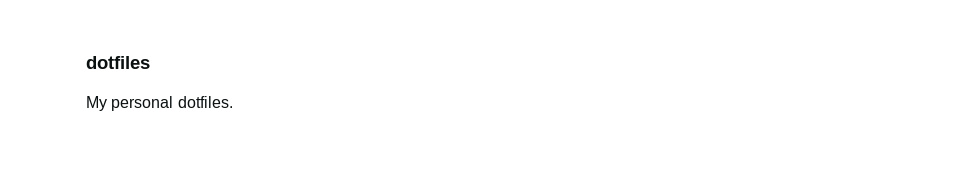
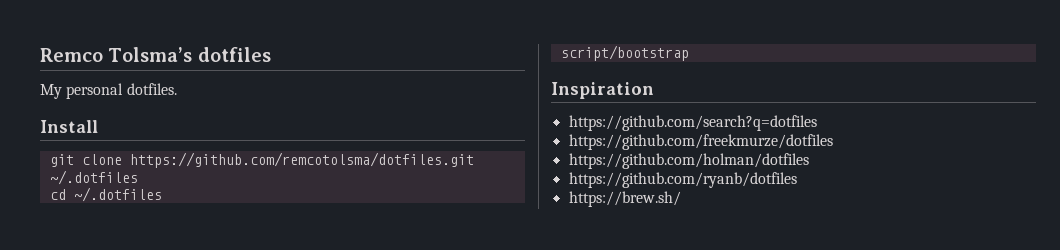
(86, 62) none -> [40,47,193,62] Remco Tolsma’s
(233, 102) none -> [40,120,98,133] [49,152,474,168] [49,170,138,185] [49,187,162,202] [560,45,689,61] [551,82,654,99] [568,115,817,131] [568,134,833,150] [568,153,809,169] [568,172,797,188] [568,191,681,207] // Install // git clone https://github.com/remcotolsma/dotfiles.git ~/.dotfiles // cd ~/.dotfiles // script/bootstrap // Inspiration // https://github.com/search?q=dotfiles // https://github.com/freekmurze/dotfiles // https://github.com/holman/dotfiles // https://github.com/ryanb/dotfiles // https://brew.sh/

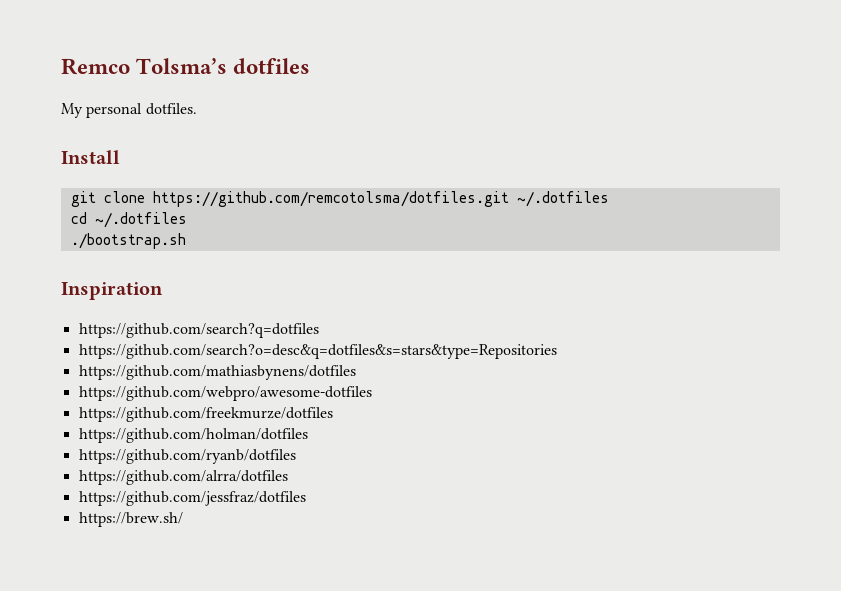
[560,45,689,61] script/bootstrap -> [70,233,186,249] ./bootstrap.sh
(817, 123) none -> [78,344,557,359] [78,365,356,380] [78,386,372,401] // https://github.com/search?o=desc&q=dotfiles&s=stars&type=Repositories // https://github.com/mathiasbynens/dotfiles // https://github.com/webpro/awesome-dotfiles
(797, 180) none -> [78,470,288,485] [78,491,306,506] // https://github.com/alrra/dotfiles // https://github.com/jessfraz/dotfiles

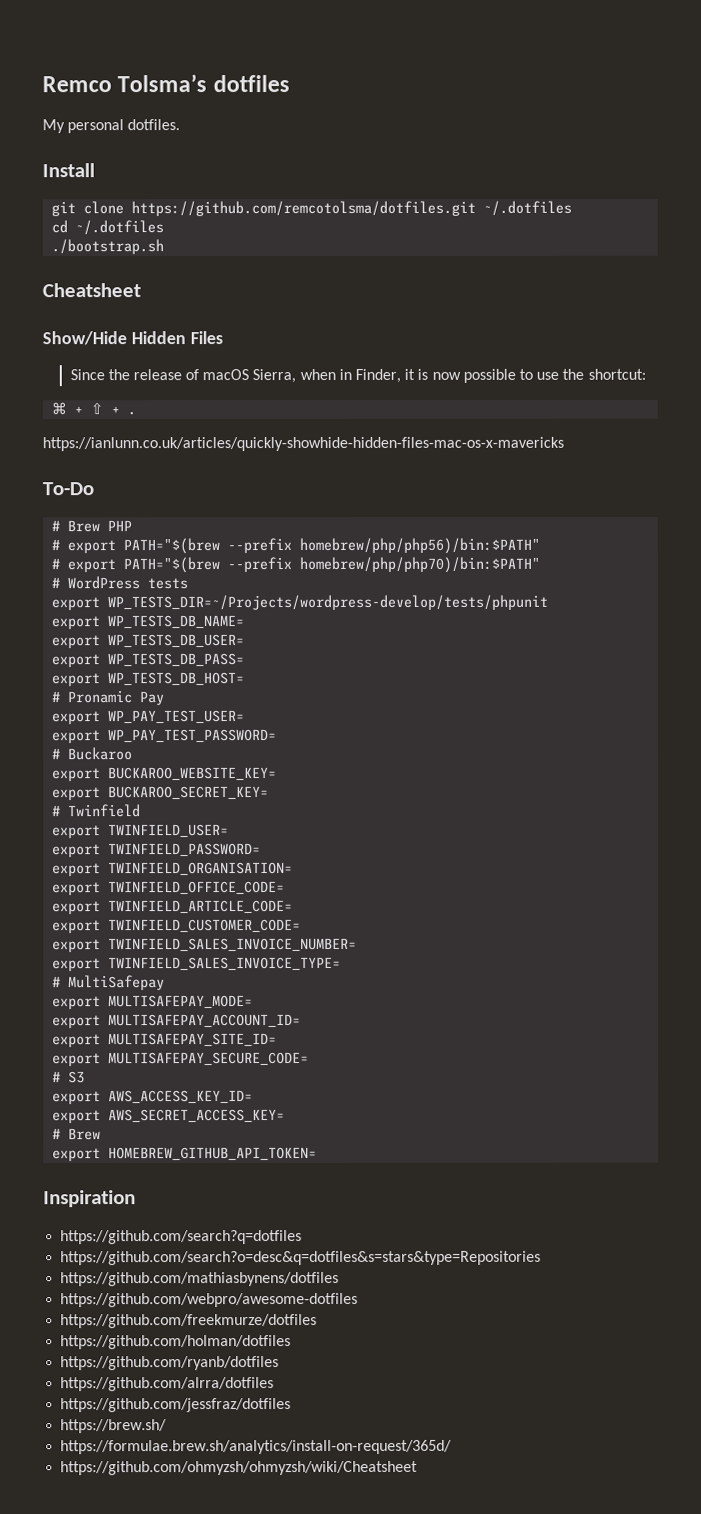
(186, 241) none -> [42,283,141,298] [42,331,223,346] [69,368,646,384] [51,402,137,416] [42,436,564,452] [42,482,94,496] [51,520,133,533] [51,537,541,555] [51,556,541,574] [51,576,189,590] [51,594,549,611] [51,615,245,630] [51,634,245,649] [51,653,245,668] [51,672,245,687] [51,690,165,706] [51,710,245,725] [51,729,277,744] [51,747,134,761] [52,767,278,782] [52,786,270,801] [52,804,142,818] [52,824,230,839] [52,843,262,858] [52,862,294,877] [52,881,286,896] [52,900,294,915] [52,919,302,934] [52,937,358,953] [52,957,342,972] [52,975,166,991] [52,995,254,1010] [52,1014,302,1029] [52,1033,278,1048] [52,1052,310,1067] [52,1071,86,1084] [52,1090,254,1105] [52,1109,286,1124] [52,1128,102,1141] [52,1147,318,1162] // Cheatsheet // Show/Hide Hidden Files // Since the release of macOS Sierra, when in Finder, it is now possible to use the shortcut: // ⌘ + ⇧ + . // https://ianlunn.co.uk/articles/quickly-showhide-hidden-files-mac-os-x-mavericks // To-Do // # Brew PHP // # export PATH="$(brew --prefix homebrew/php/php56)/bin:$PATH" // # export PATH="$(brew --prefix homebrew/php/php70)/bin:$PATH" // # WordPress tests // export WP_TESTS_DIR=~/Projects/wordpress-develop/tests/phpunit // export WP_TESTS_DB_NAME= // export WP_TESTS_DB_USER= // export WP_TESTS_DB_PASS= // export WP_TESTS_DB_HOST= // # Pronamic Pay // export WP_PAY_TEST_USER= // export WP_PAY_TEST_PASSWORD= // # Buckaroo // export BUCKAROO_WEBSITE_KEY= // export BUCKAROO_SECRET_KEY= // # Twinfield // export TWINFIELD_USER= // export TWINFIELD_PASSWORD= // export TWINFIELD_ORGANISATION= // export TWINFIELD_OFFICE_CODE= // export TWINFIELD_ARTICLE_CODE= // export TWINFIELD_CUSTOMER_CODE= // export TWINFIELD_SALES_INVOICE_NUMBER= // export TWINFIELD_SALES_INVOICE_TYPE= // # MultiSafepay // export MULTISAFEPAY_MODE= // export MULTISAFEPAY_ACCOUNT_ID= // export MULTISAFEPAY_SITE_ID= // export MULTISAFEPAY_SECURE_CODE= // # S3 // export AWS_ACCESS_KEY_ID= // export AWS_SECRET_ACCESS_KEY= // # Brew // export HOMEBREW_GITHUB_API_TOKEN=
(183, 519) none -> [60,1439,453,1455] [60,1460,419,1476] // https://formulae.brew.sh/analytics/install-on-request/365d/ // https://github.com/ohmyzsh/ohmyzsh/wiki/Cheatsheet

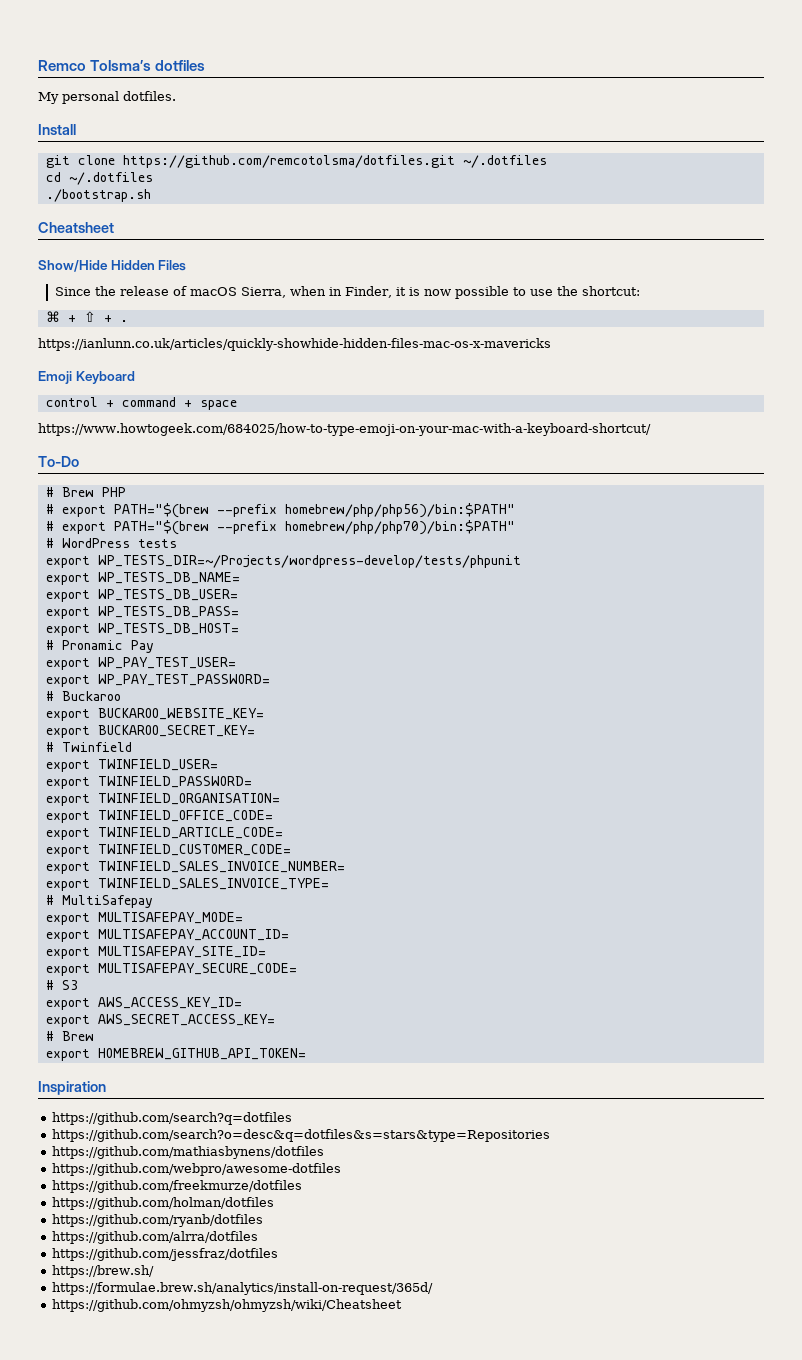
(564, 444) none -> [38,371,135,384] [45,397,237,410] [38,423,651,436] // Emoji Keyboard // control + command + space // https://www.howtogeek.com/684025/how-to-type-emoji-on-your-mac-with-a-keyboard-shortcut/

